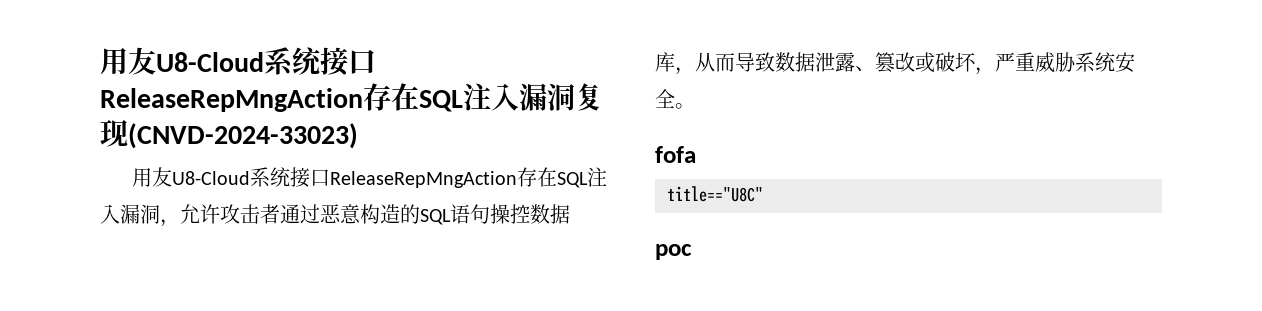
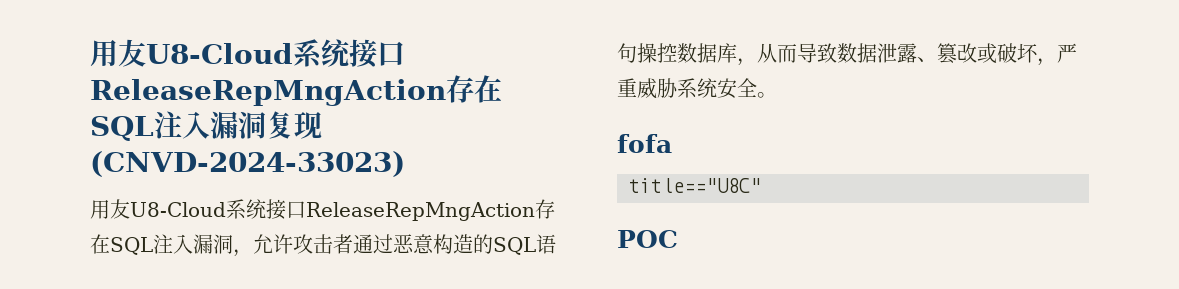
[655,244,692,260] poc -> [617,230,678,248] POC

